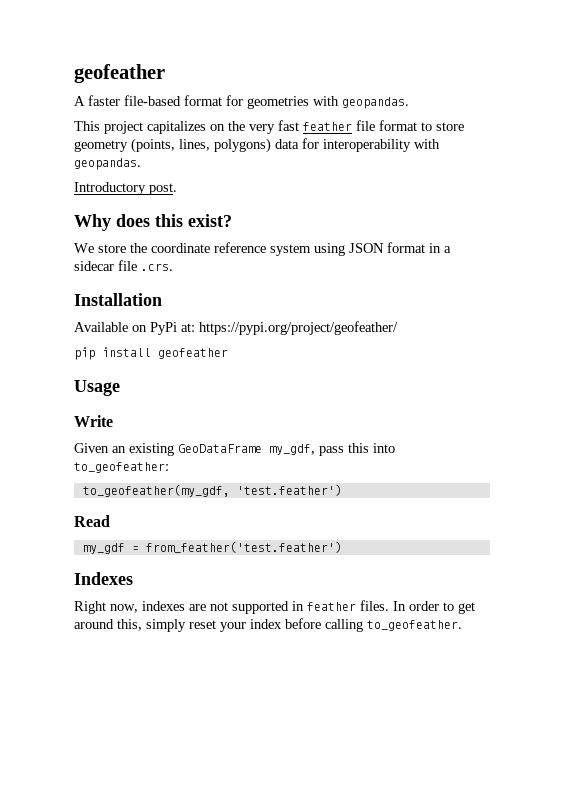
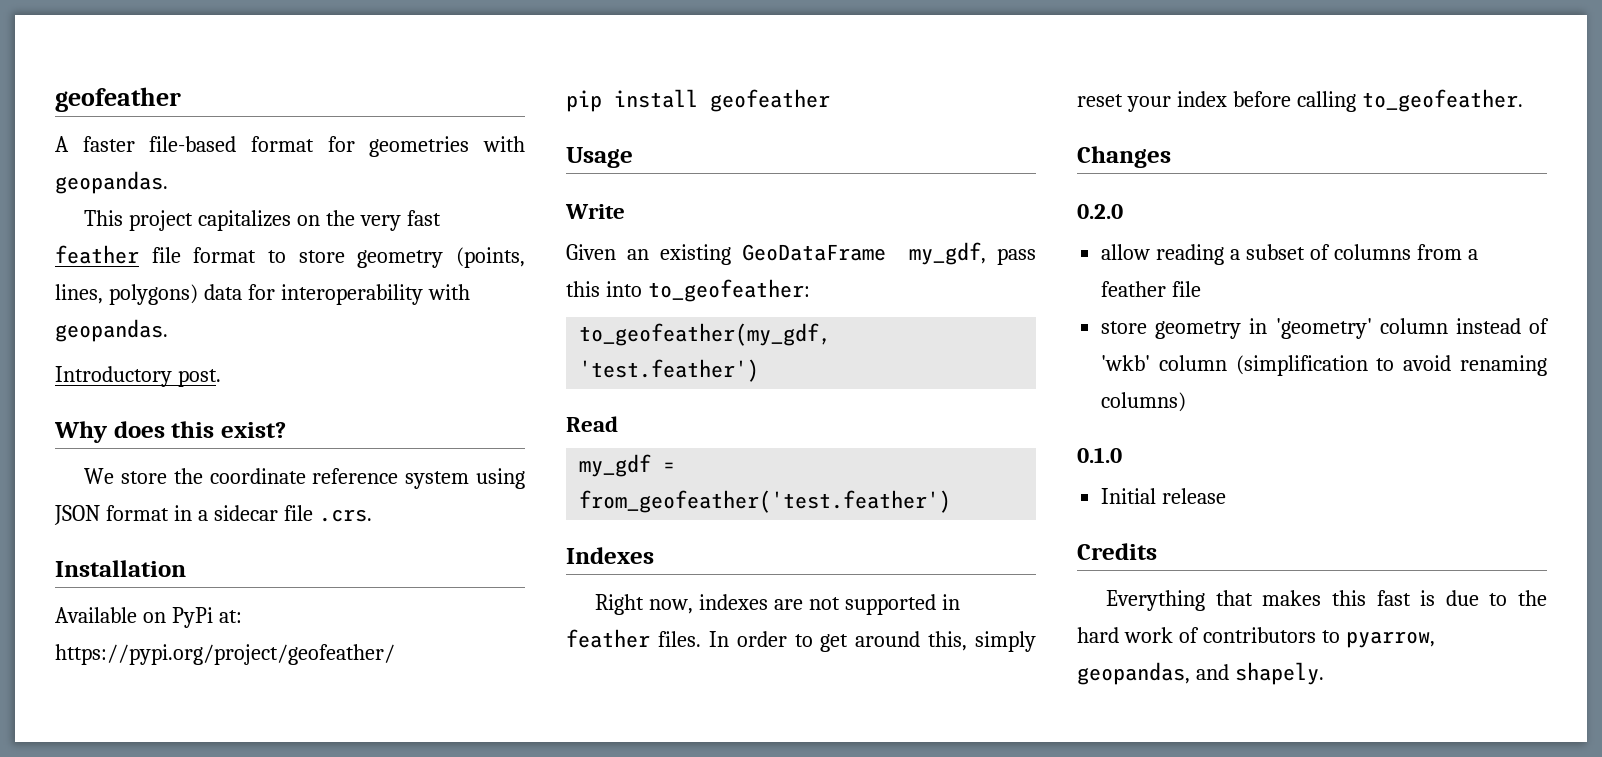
[145,541,342,553] from_feather('test.feather') -> [579,490,952,513] from_geofeather('test.feather')
(462, 625) none -> [1077,146,1171,168] [1077,204,1123,219] [1101,244,1478,265] [1101,281,1202,297] [1101,318,1549,339] [1101,355,1547,376] [1101,392,1187,412] [1077,447,1122,463] [1101,488,1227,504] [1077,543,1157,560] [1105,590,1547,611] [1077,627,1435,648] [1077,662,1324,685] // Changes // 0.2.0 // allow reading a subset of columns from a feather file // store geometry in 'geometry' column instead of 'wkb' column (simplification to avoid renaming columns) // 0.1.0 // Initial release // Credits // Everything that makes this fast is due to the hard work of contributors to pyarrow, geopandas, and shapely.

